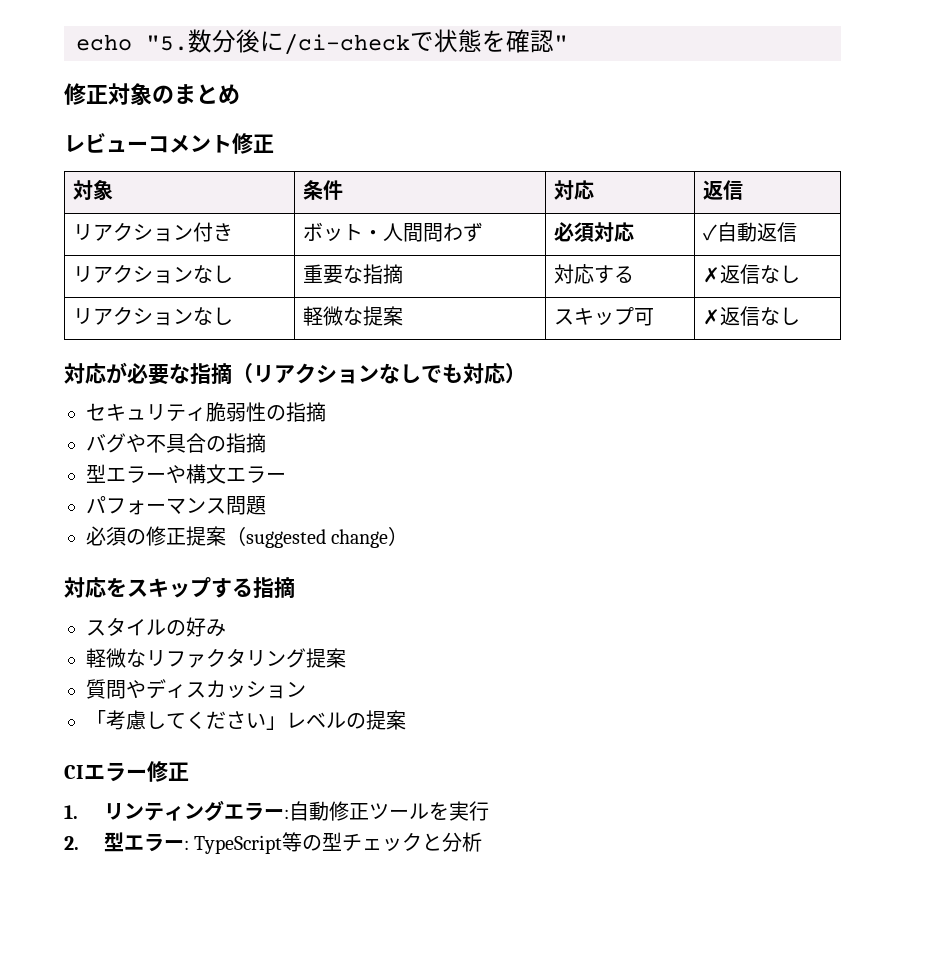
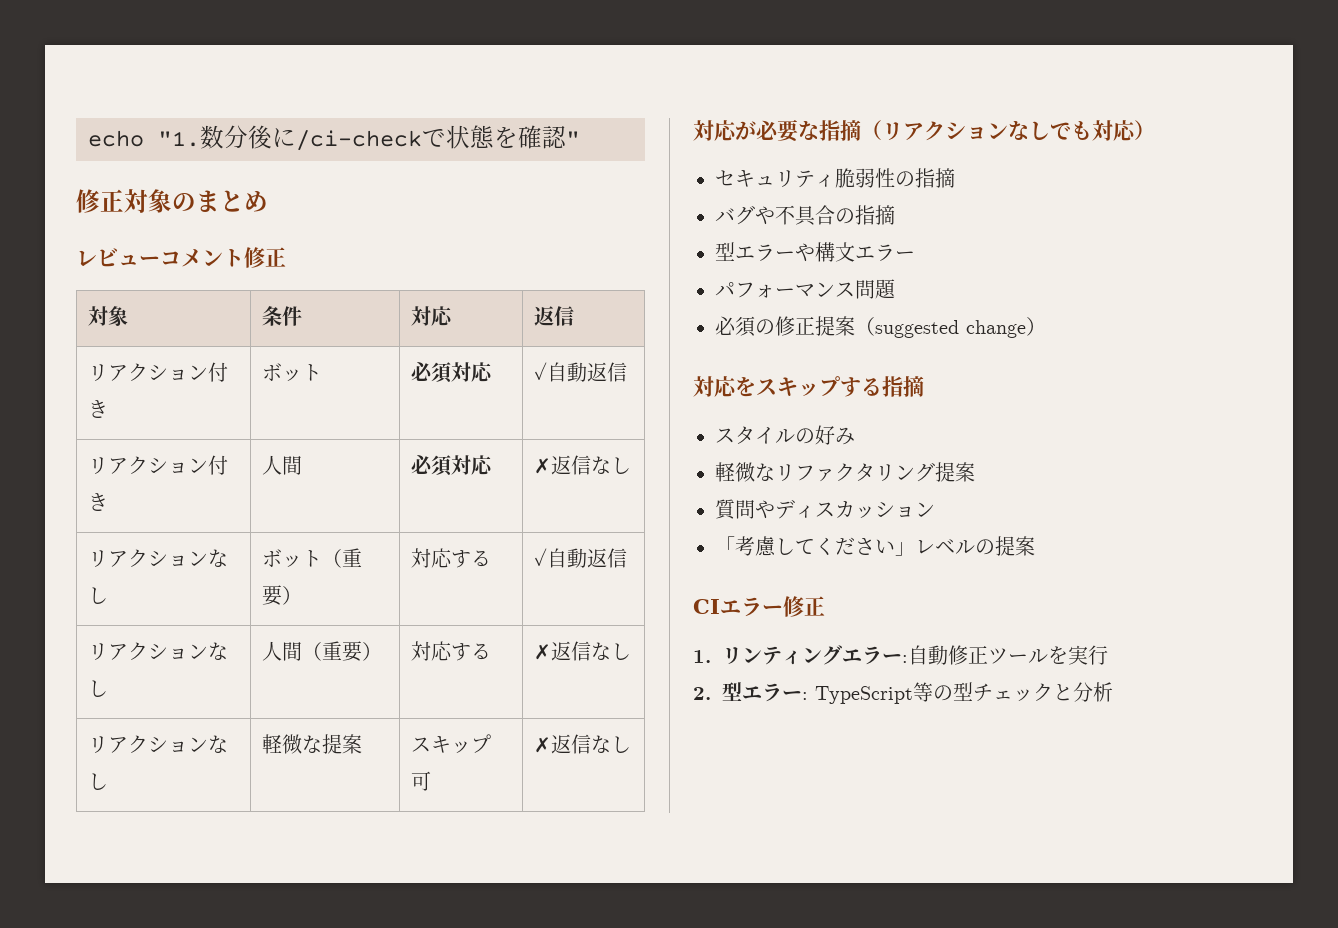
[146,35,188,51] "5. -> [158,131,200,147] "1.
[363,222,484,242] ・人間問わず -> (323, 372) none
[193,265,234,283] [303,264,404,284] なし | 重要な指摘 -> [208,455,229,475] [88,493,109,511] [262,455,303,475] [411,455,494,476] [534,455,632,475] [88,549,229,567] [88,587,109,604] [262,548,363,568] [262,585,303,606] [411,548,492,568] [534,548,628,568] [88,642,229,660] [88,680,109,697] [262,641,383,662] 付き | 人間 | 必須対応 | ✗返信なし // リアクションなし | ボット（重要） | 対応する | ✓自動返信 // リアクションなし | 人間（重要）

